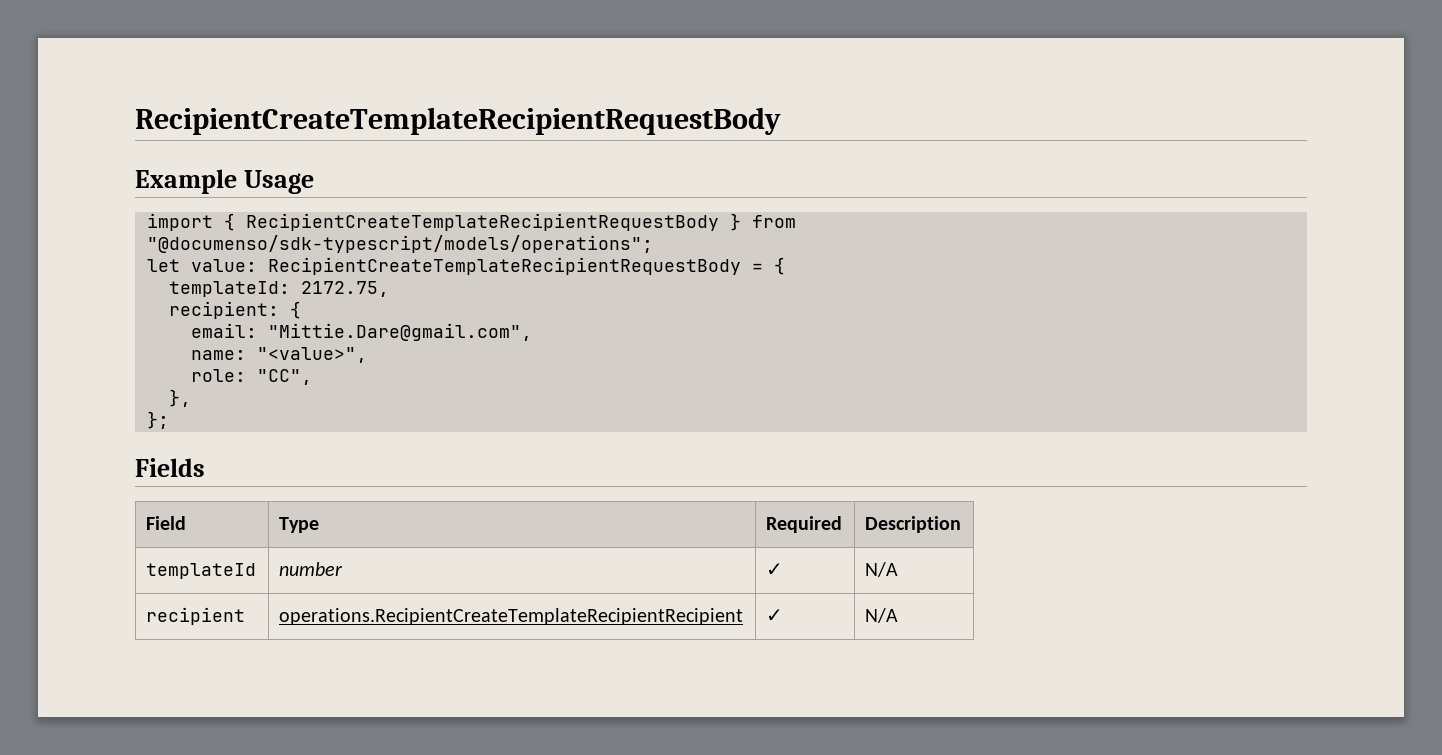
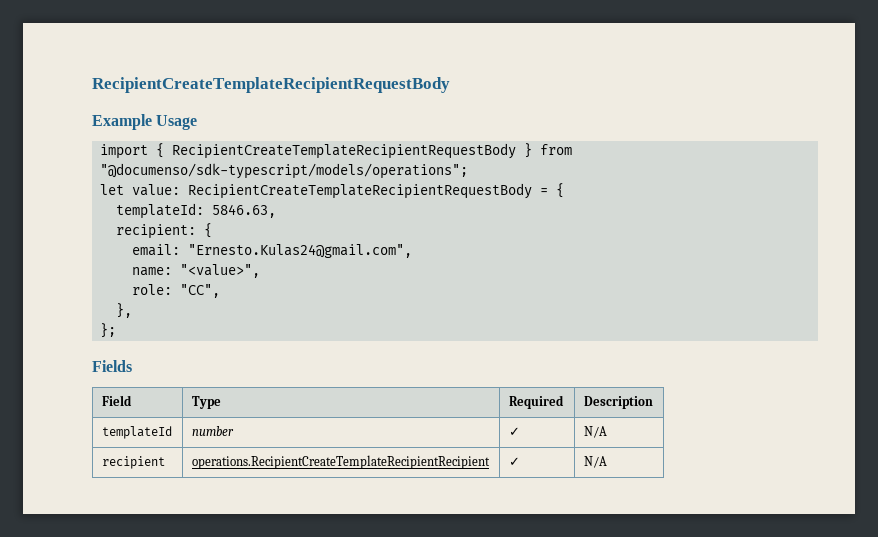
[301,281,389,297] 2172.75, -> [212,204,277,218] 5846.63,
[268,323,532,341] "Mittie.Dare@gmail.com", -> [188,244,413,258] "Ernesto.Kulas24@gmail.com",

